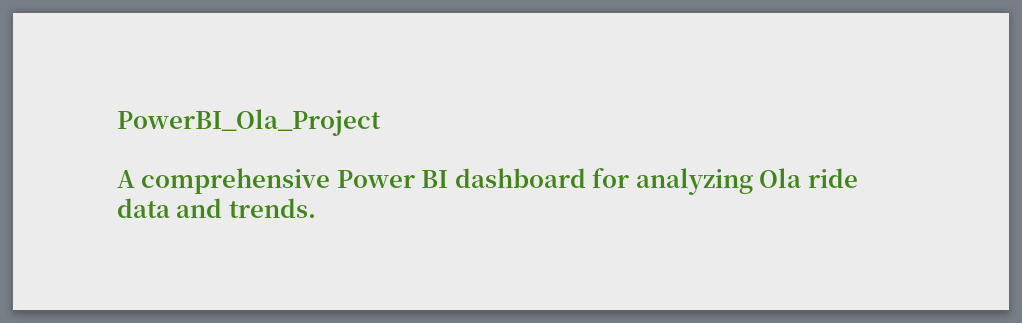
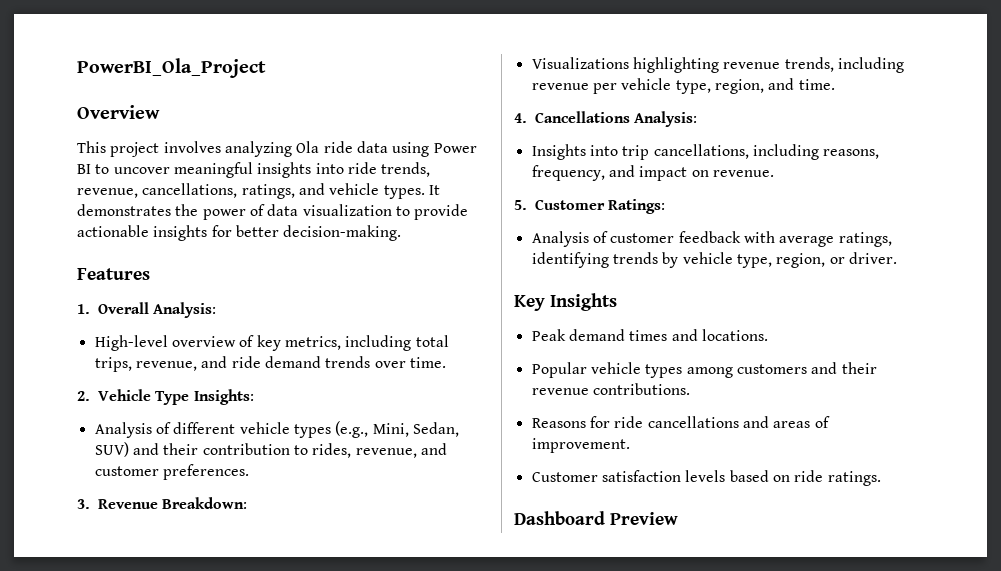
[117,167,858,195] [117,198,316,218] A comprehensive Power BI dashboard for analyzing Ola ride data and trends. -> [77,105,160,119] [77,141,477,157] [77,162,431,178] [77,183,440,199] [77,204,469,220] [77,225,402,241] [77,268,150,280] [77,302,217,318] [94,335,449,351] [94,356,446,372] [77,389,254,405] [94,421,459,438] [94,442,447,458] [94,464,249,480] [77,497,248,509] [531,57,904,73] [531,78,835,94] [514,111,698,127] [531,144,880,160] [531,165,774,181] [514,199,666,214] [531,231,892,247] [531,252,897,268] [514,293,617,311] [531,329,768,341] [531,362,877,378] [531,383,690,395] [531,416,830,428] [531,438,630,453] [531,470,881,486] [514,511,678,525] Overview // This project involves analyzing Ola ride data using Power BI to uncover meaningful insights into ride trends, revenue, cancellations, ratings, and vehicle types. It demonstrates the power of data visualization to provide actionable insights for better decision-making. // Features // 1. Overall Analysis: // High-level overview of key metrics, including total trips, revenue, and ride demand trends over time. // 2. Vehicle Type Insights: // Analysis of different vehicle types (e.g., Mini, Sedan, SUV) and their contribution to rides, revenue, and customer preferences. // 3. Revenue Breakdown: // Visualizations highlighting revenue trends, including revenue per vehicle type, region, and time. // 4. Cancellations Analysis: // Insights into trip cancellations, including reasons, frequency, and impact on revenue. // 5. Customer Ratings: // Analysis of customer feedback with average ratings, identifying trends by vehicle type, region, or driver. // Key Insights // Peak demand times and locations. // Popular vehicle types among customers and their revenue contributions. // Reasons for ride cancellations and areas of improvement. // Customer satisfaction levels based on ride ratings. // Dashboard Preview

